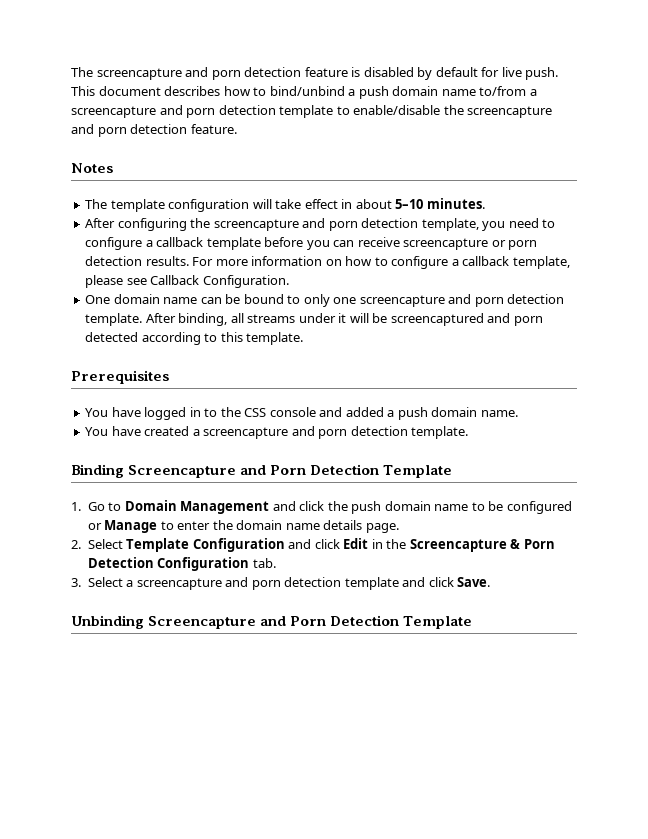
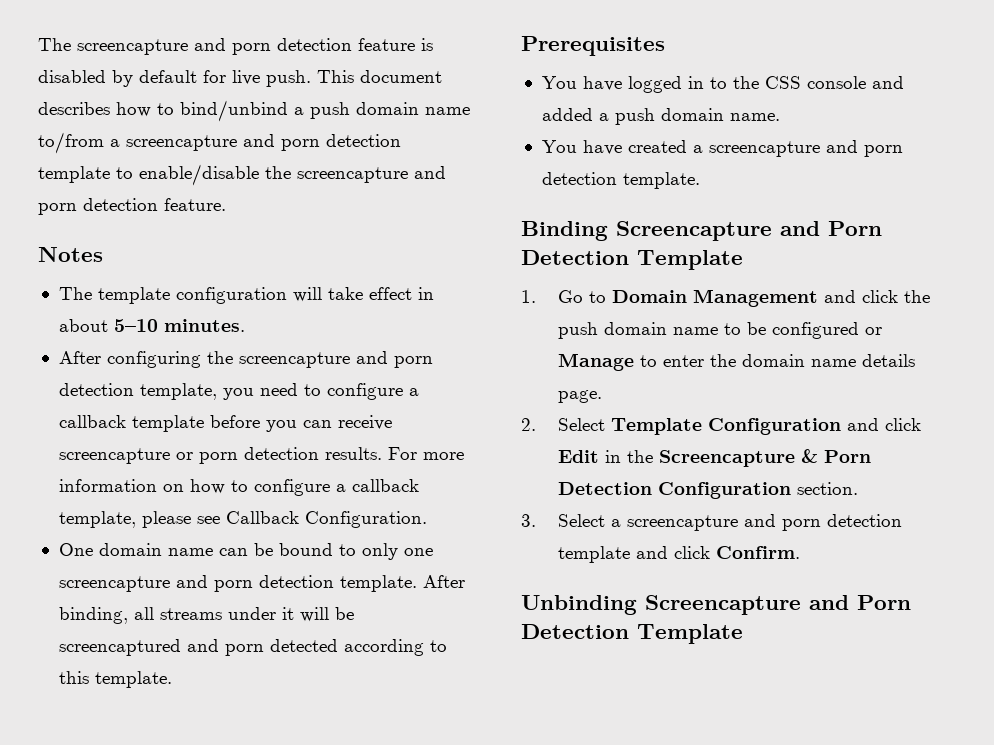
[252,558,276,568] tab. -> [796,482,858,495] section.
[457,577,491,587] Save. -> [715,546,800,559] Confirm.

